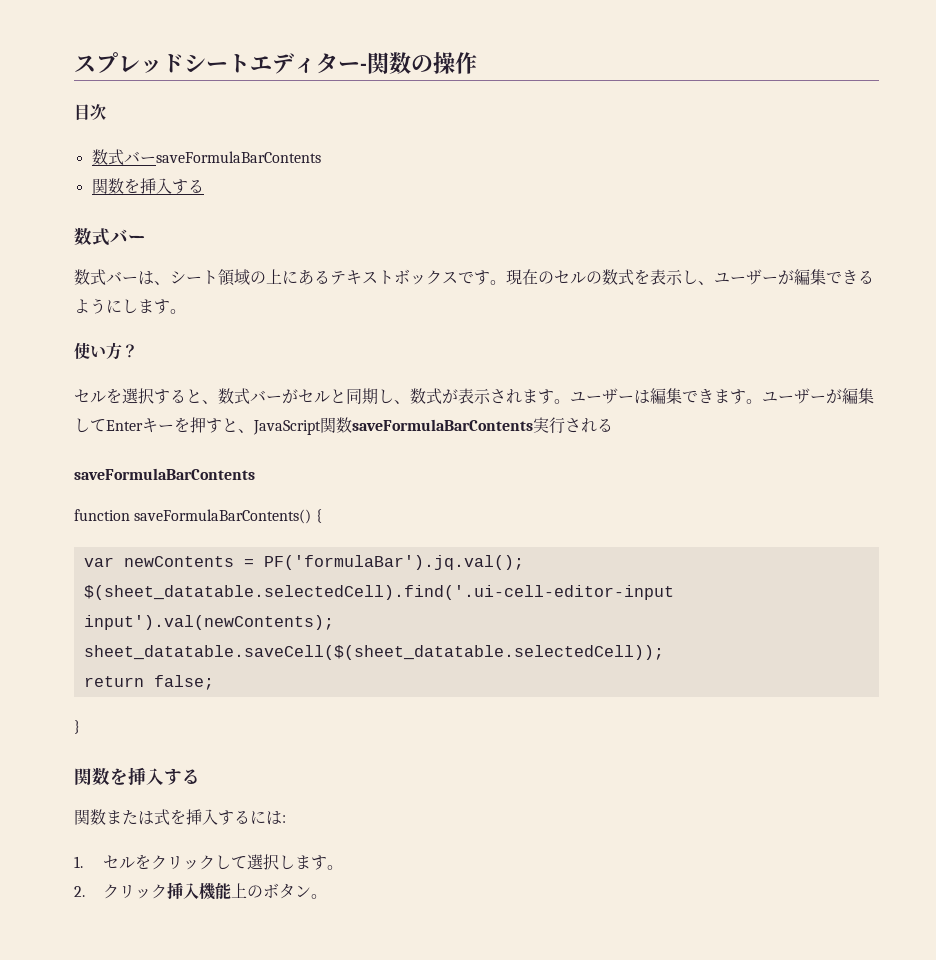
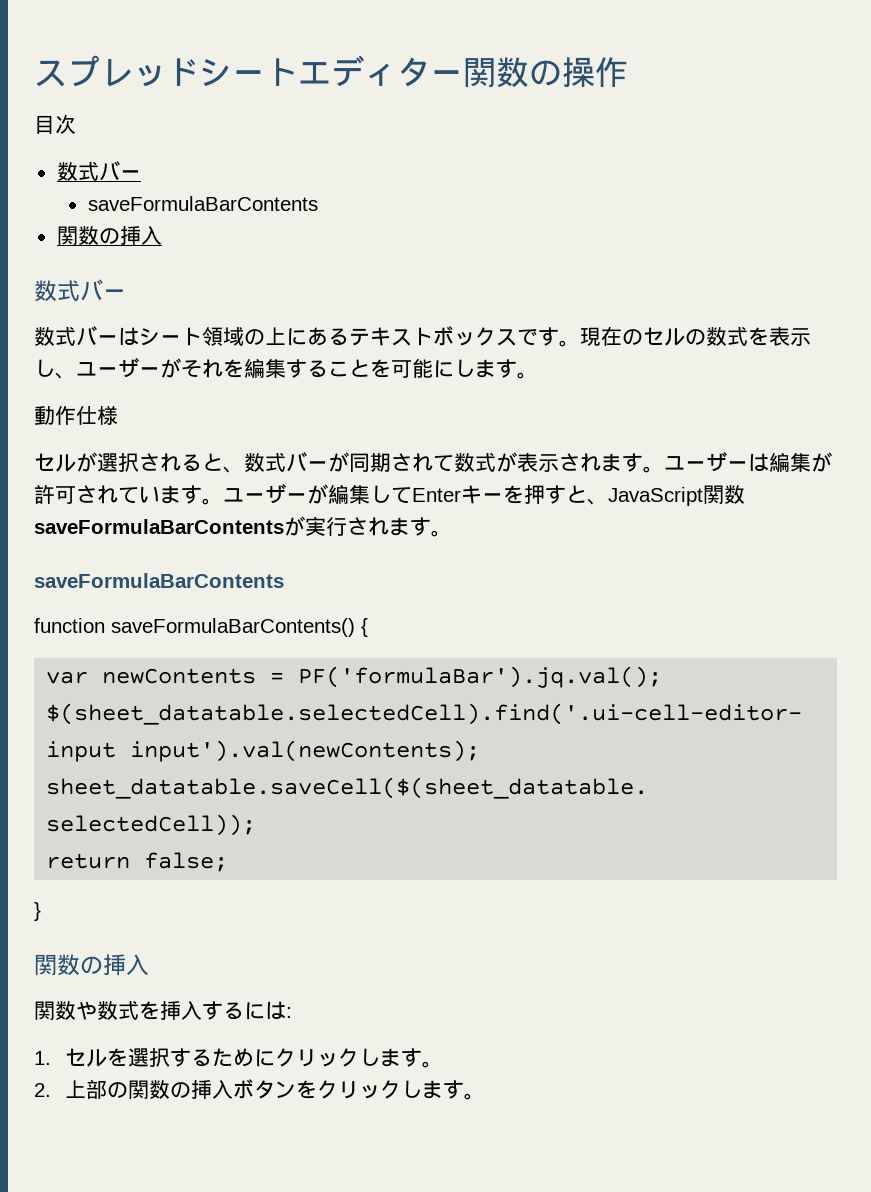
[360,63,367,71] - -> (463, 77) none
(156, 159) none -> (141, 174) //
[123,178,204,194] を挿入する -> [98,226,162,245] の挿入
[154,281,170,285] 、 -> (139, 336) none
[794,269,874,285] [74,298,106,314] 編集できるよう -> [181,358,433,379] それを編集することを可能
[74,342,138,360] [74,388,170,404] 使い方？ // セルを選択す -> [34,405,118,425] [34,452,181,472] 動作仕様 // セルが選択され
[298,388,410,404] セルと同期し、 -> [349,453,454,473] 同期されて
[682,389,714,404] でき -> [811,452,832,472] [34,485,160,504] が許可されてい
(533, 425) none -> [284,516,305,536] が
[597,418,613,432] る -> [389,517,452,537] ます。
[110,767,200,785] [74,809,154,825] を挿入する // 関数または -> [80,954,149,976] [34,1001,118,1020] の挿入 // 関数や数
[150,854,295,870] クリックして選択し -> [128,1048,381,1067] 選択するためにクリックし
[102,882,311,900] クリック挿入機能上のボタン -> [65,1079,465,1099] 上部の関数の挿入ボタンをクリックします

